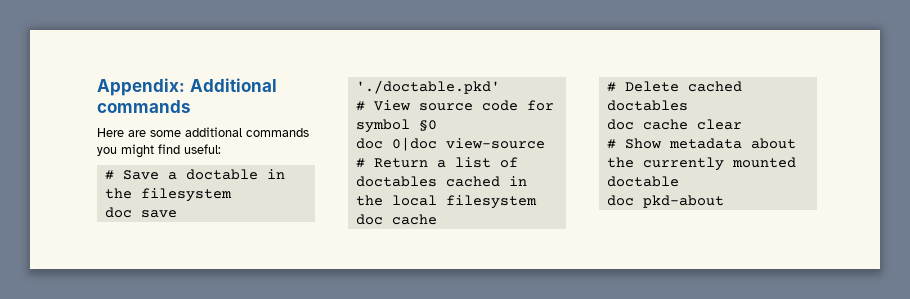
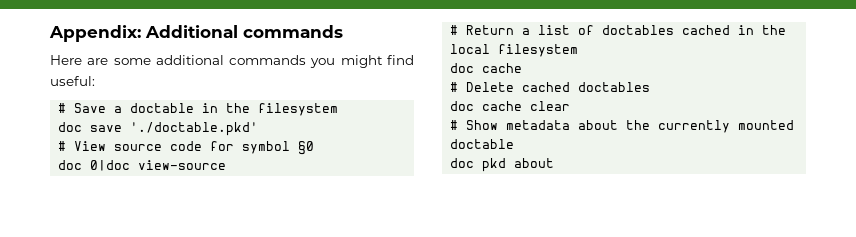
[642,195,724,208] pkd-about -> [482,158,555,172] pkd about

